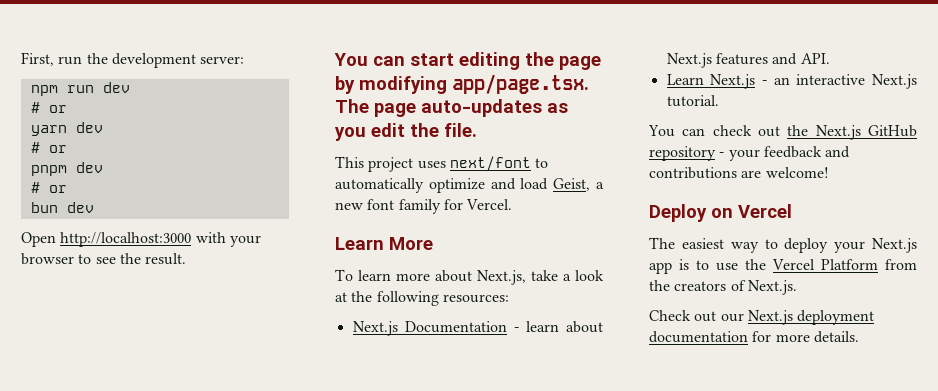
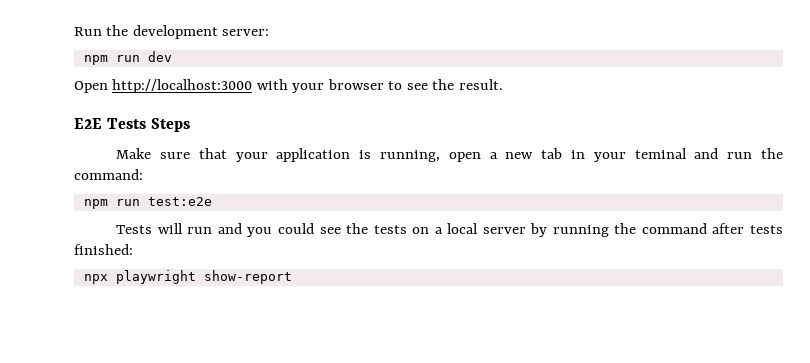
[21,52,83,66] First, run -> [74,27,102,36] Run
[30,102,67,113] [30,122,103,136] [30,142,67,153] [30,162,103,176] [30,182,67,193] [30,202,94,213] // # or // yarn dev // # or // pnpm dev // # or // bun dev -> (172, 56) none
[334,52,601,70] [335,74,589,94] [335,99,568,117] [334,123,477,141] [335,156,549,172] [335,178,604,193] [335,199,513,214] [335,237,433,250] [335,269,604,285] [335,291,509,306] [352,321,603,336] [666,53,830,68] [666,74,917,89] [666,95,719,107] [648,125,917,140] [649,146,851,161] [649,167,829,179] [649,204,792,222] [649,237,917,253] [649,259,917,274] [649,280,797,295] [649,310,875,325] [649,331,859,343] You can start editing the page by modifying app/page.tsx. The page auto-updates as you edit the file. // This project uses next/font to automatically optimize and load Geist, a new font family for Vercel. // Learn More // To learn more about Next.js, take a look at the following resources: // Next.js Documentation - learn about Next.js features and API. // Learn Next.js - an interactive Next.js tutorial. // You can check out the Next.js GitHub repository - your feedback and contributions are welcome! // Deploy on Vercel // The easiest way to deploy your Next.js app is to use the Vercel Platform from the creators of Next.js. // Check out our Next.js deployment documentation for more details. -> [74,118,190,132] [116,148,783,162] [74,169,143,180] [83,197,212,209] [116,223,784,237] [74,244,133,255] [83,270,292,284] E2E Tests Steps // Make sure that your application is running, open a new tab in your teminal and run the command: // npm run test:e2e // Tests will run and you could see the tests on a local server by running the command after tests finished: // npx playwright show-report

